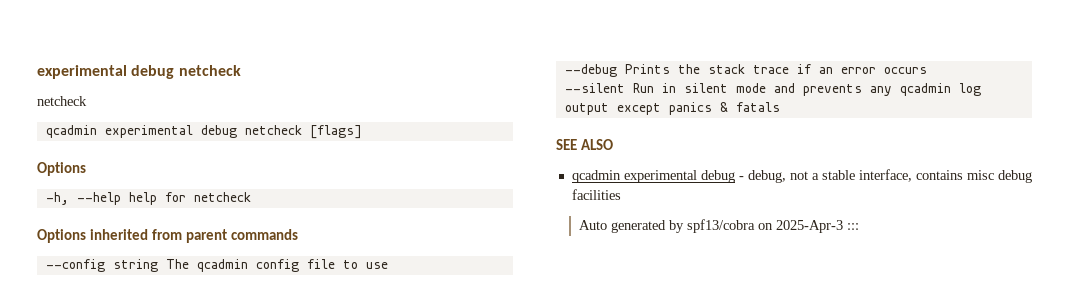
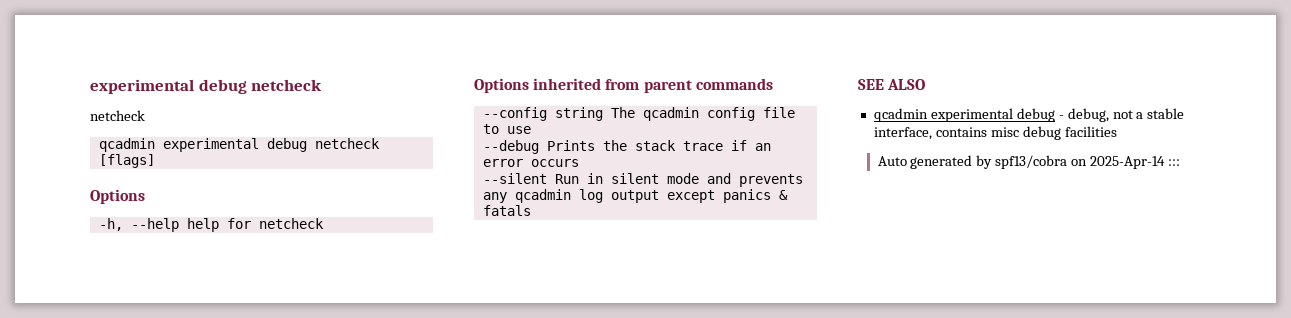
[776,220,844,233] 2025-Apr-3 -> [1090,156,1166,169] 2025-Apr-14

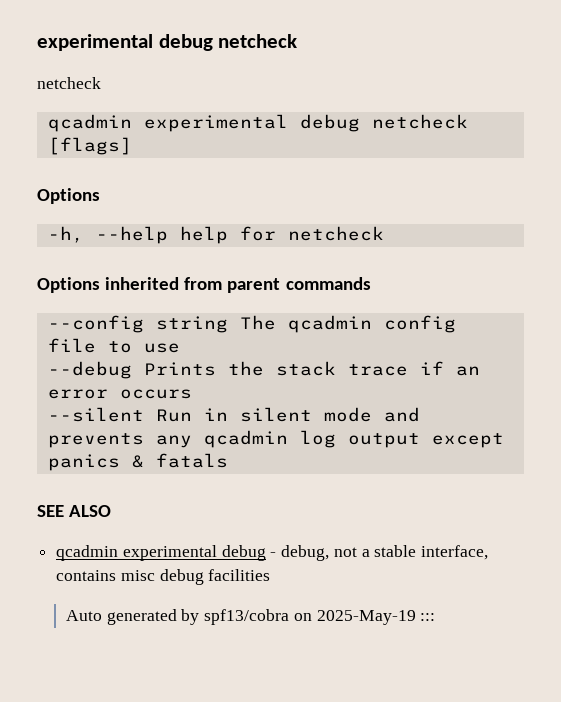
[1090,156,1166,169] 2025-Apr-14 -> [316,610,416,625] 2025-May-19

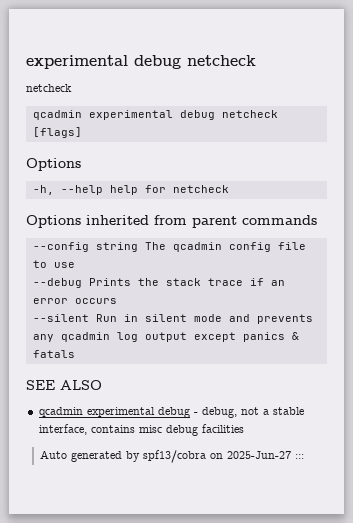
[316,610,416,625] 2025-May-19 -> [227,451,292,459] 2025-Jun-27

